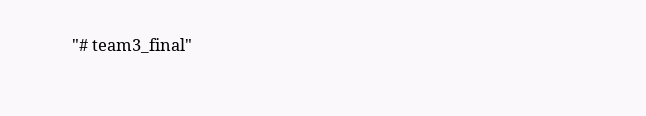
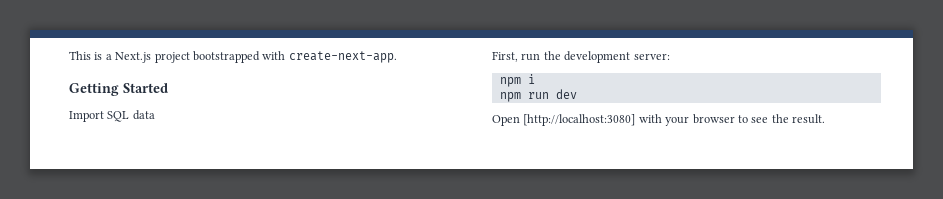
[72,38,193,53] "# team3_final" -> [69,51,397,63] [69,83,168,96] [69,110,155,122] [492,51,670,63] [499,74,535,87] [499,89,577,102] [492,114,825,126] This is a Next.js project bootstrapped with create-next-app. // Getting Started // Import SQL data // First, run the development server: // npm i // npm run dev // Open [http://localhost:3080] with your browser to see the result.

